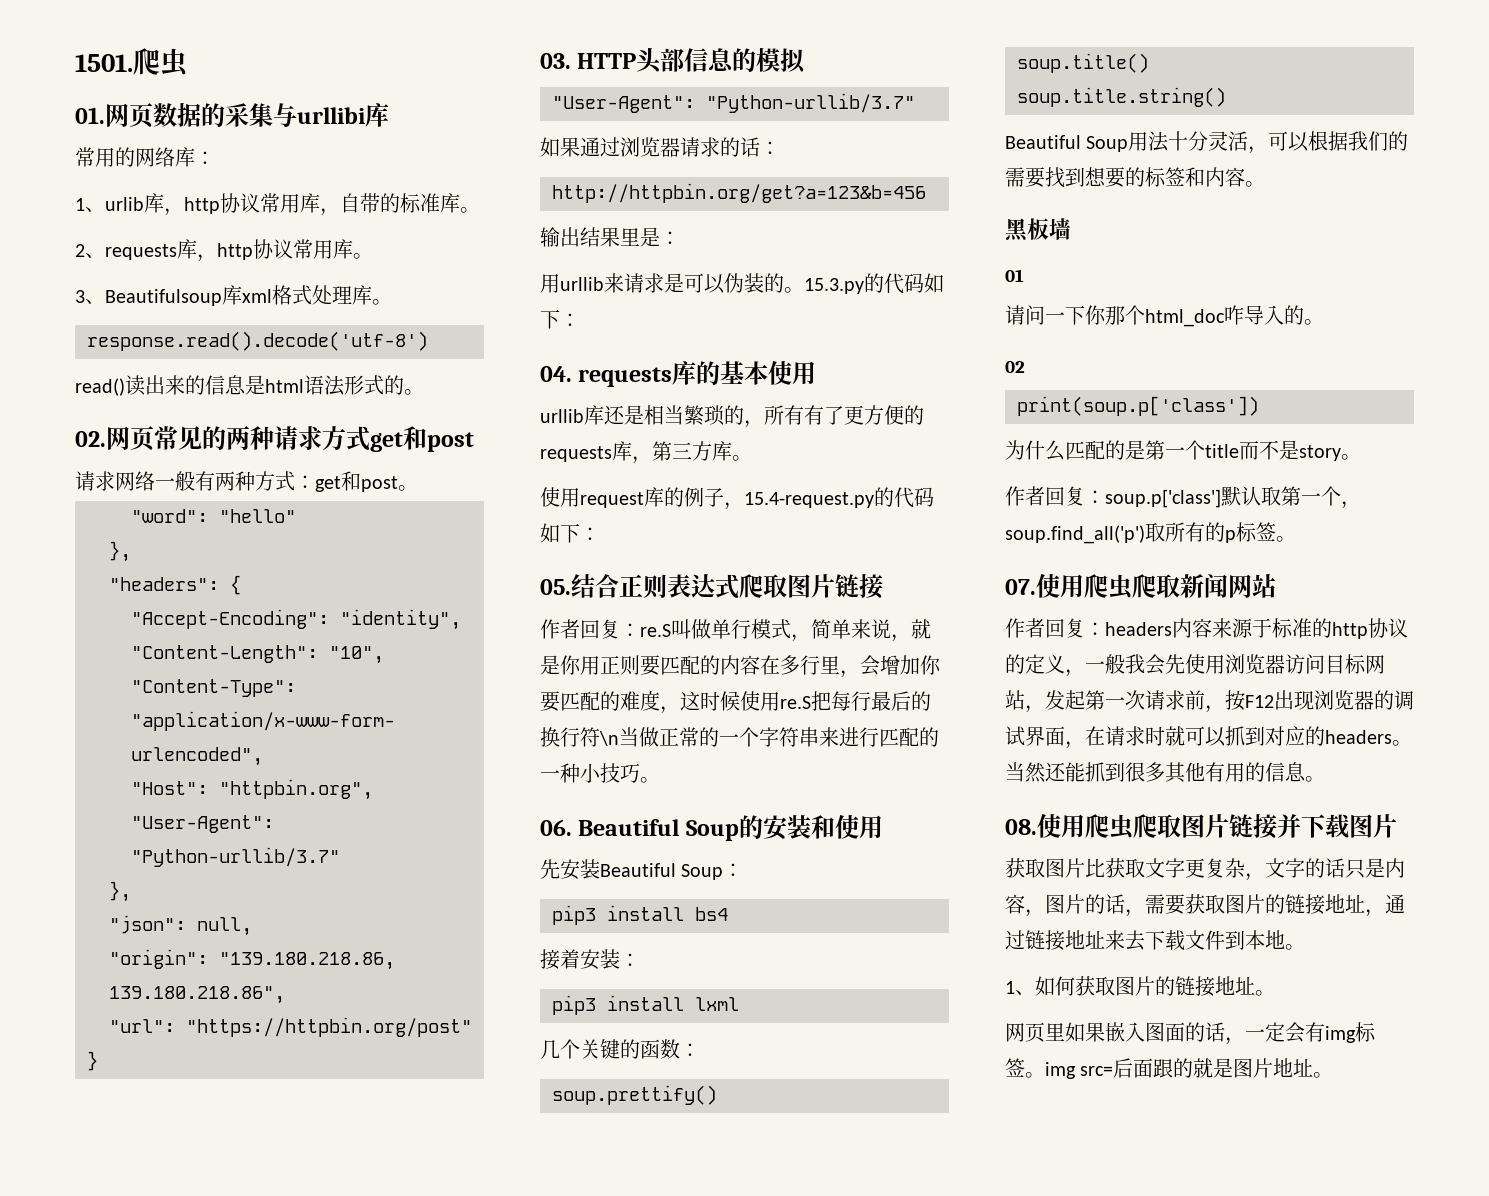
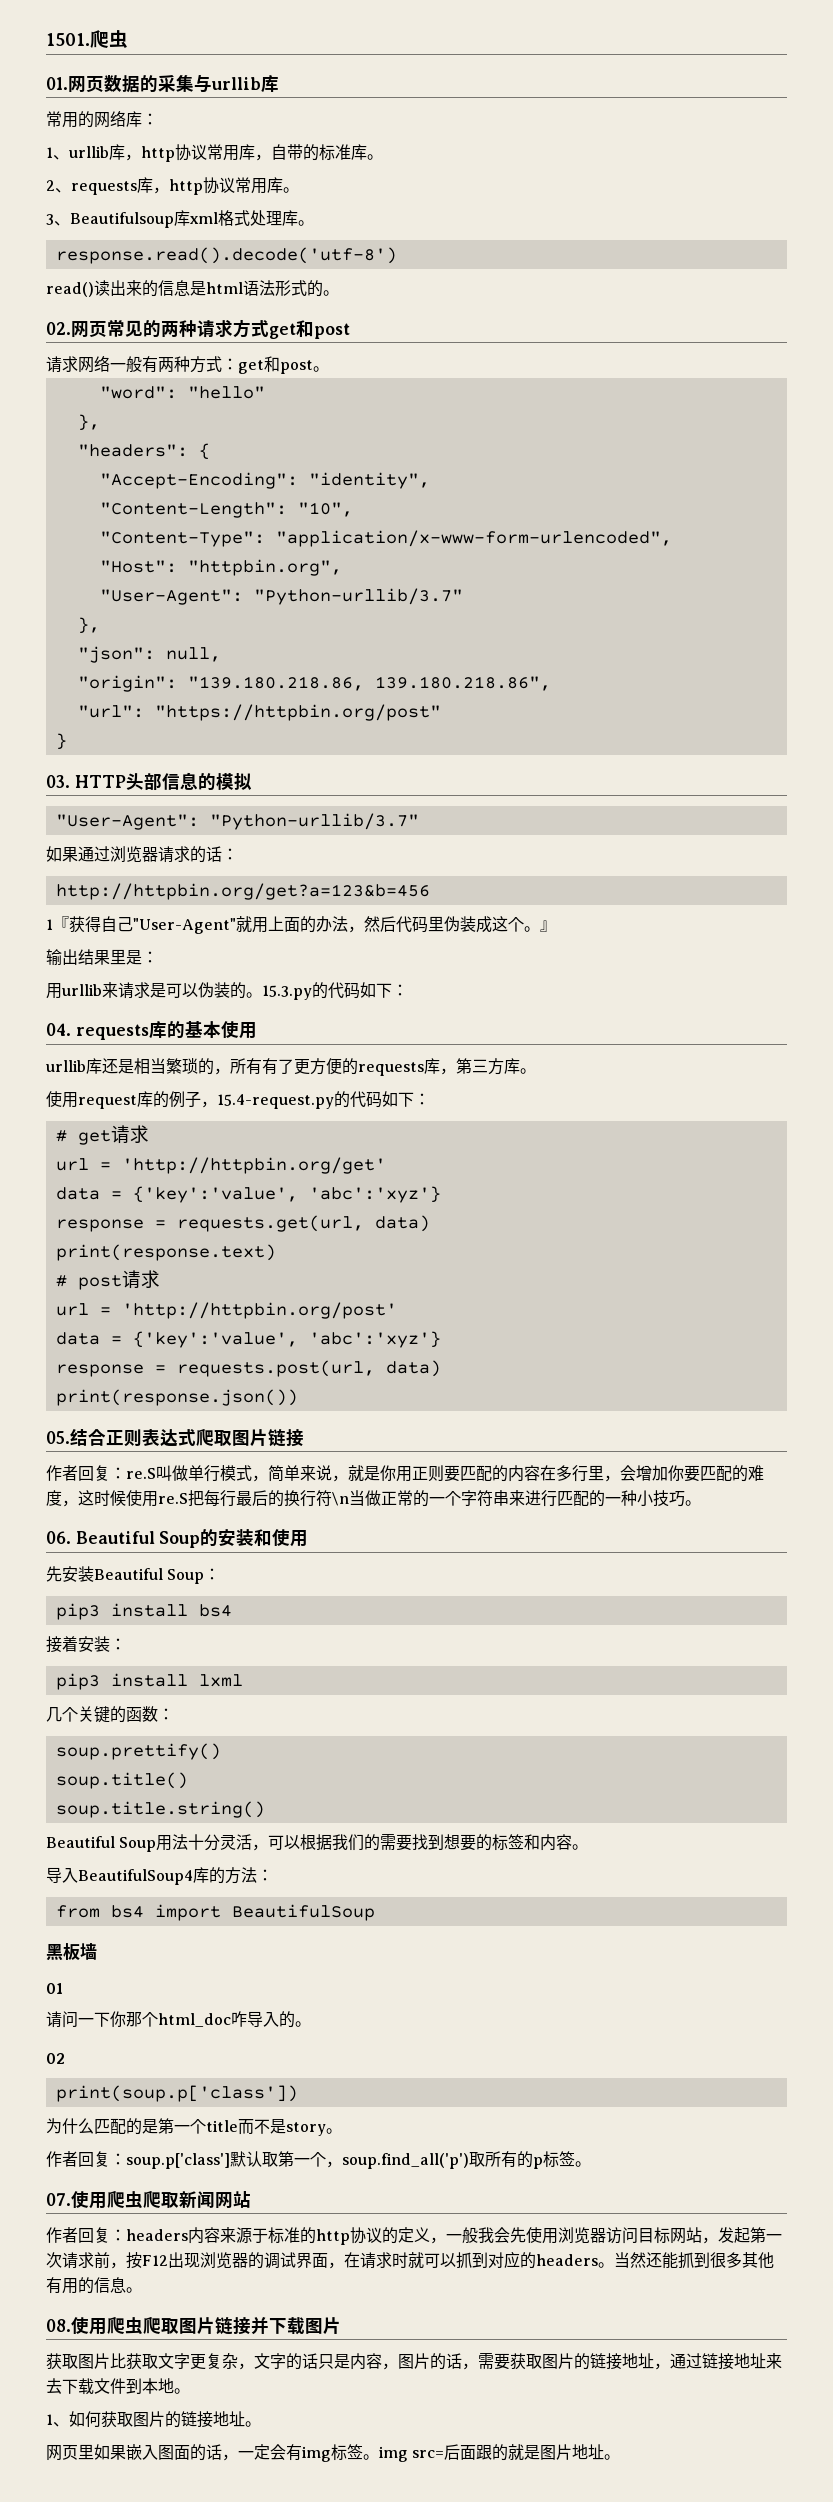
[297,107,366,124] urllibi -> [211,77,261,90] urllib
[105,197,144,211] urlib -> [69,146,109,158] urllib
(926, 193) none -> [46,916,556,934] // 1『获得自己"User-Agent"就用上面的办法，然后代码里伪装成这个。』
(600, 534) none -> [55,1125,149,1145] [55,1157,386,1174] [55,1186,441,1203] [55,1215,430,1232] [55,1244,276,1261] [55,1270,160,1290] [55,1302,397,1319] [55,1331,441,1348] [55,1360,441,1377] [55,1389,298,1406] // # get请求 // url = 'http://httpbin.org/get' // data = {'key':'value', 'abc':'xyz'} // response = requests.get(url, data) // print(response.text) // # post请求 // url = 'http://httpbin.org/post' // data = {'key':'value', 'abc':'xyz'} // response = requests.post(url, data) // print(response.json())
(1265, 184) none -> [46,1867,273,1885] [55,1904,375,1921] // 导入BeautifulSoup4库的方法： // from bs4 import BeautifulSoup

